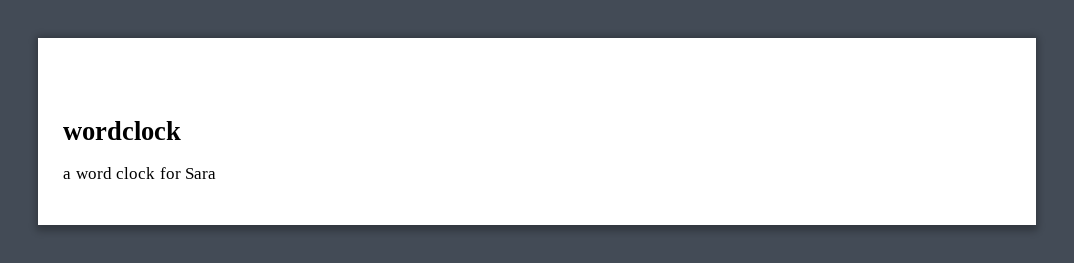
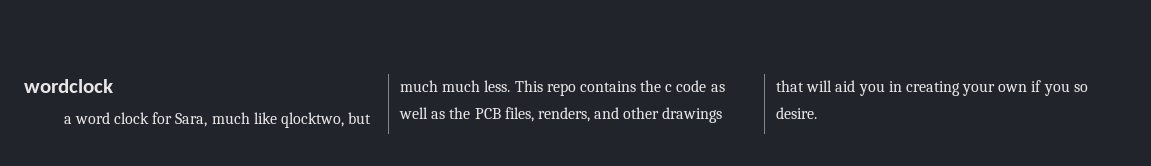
[185,168,217,179] Sara -> [175,112,372,128] [400,80,725,96] [399,107,723,123] [776,80,1088,96] [776,107,817,119] Sara, much like qlocktwo, but much much less. This repo contains the c code as well as the PCB files, renders, and other drawings that will aid you in creating your own if you so desire.

